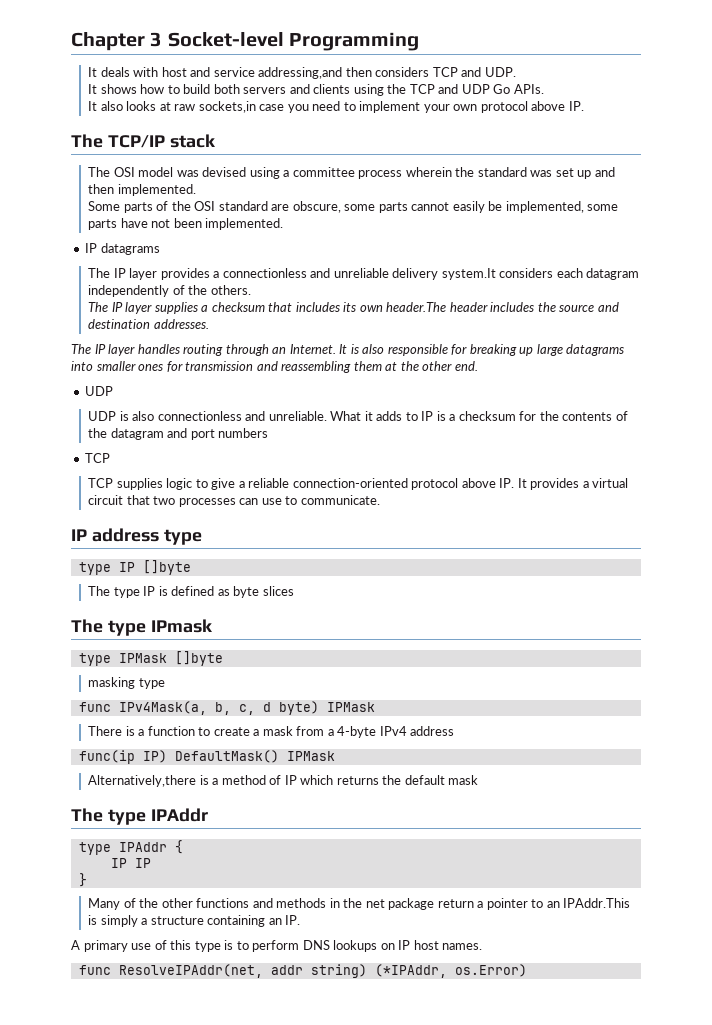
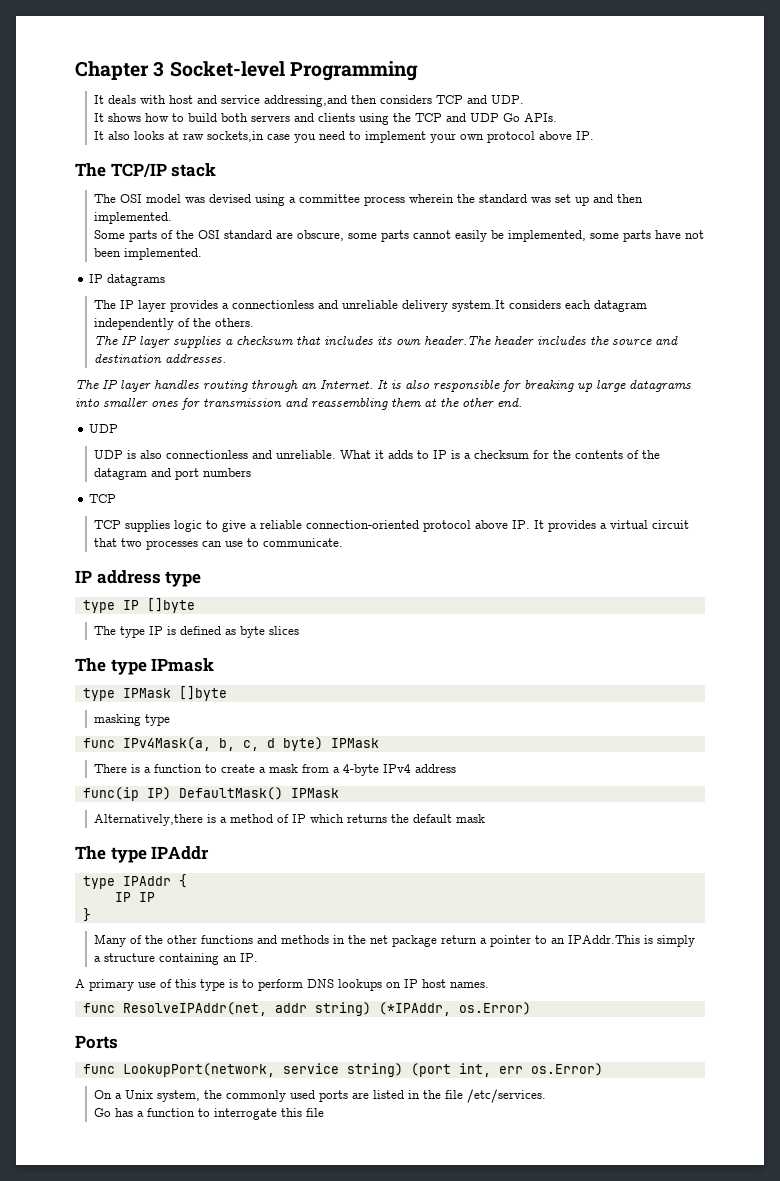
(527, 970) none -> [75,1035,118,1049] [82,1063,603,1077] [94,1089,547,1103] [94,1108,325,1120] // Ports // func LookupPort(network, service string) (port int, err os.Error) // On a Unix system, the commonly used ports are listed in the file /etc/services. // Go has a function to interrogate this file

